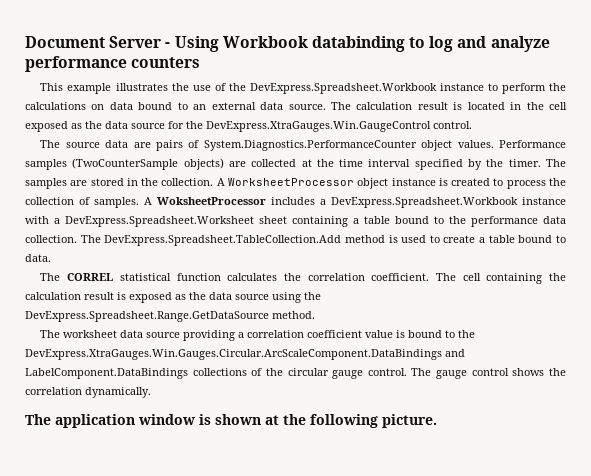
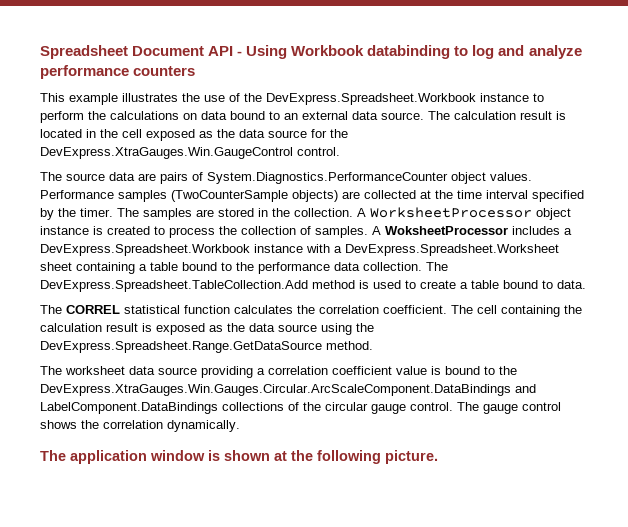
[25,36,162,48] Document Server -> [40,45,234,59] Spreadsheet Document API

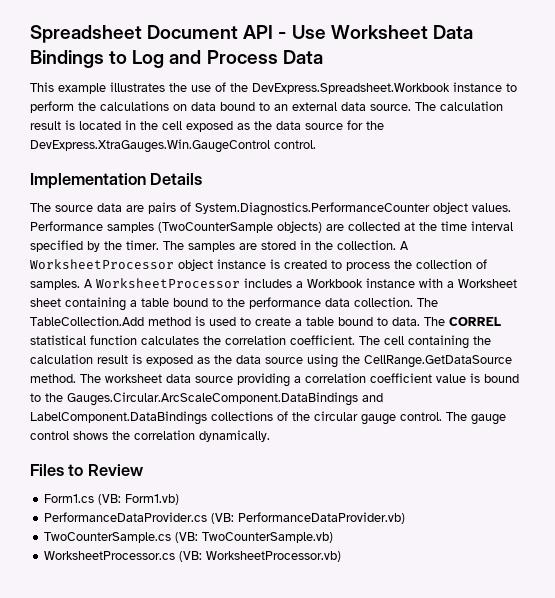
[246,45,582,59] [40,65,196,79] Using Workbook databinding to log and analyze performance counters -> [291,25,473,39] [30,50,323,68] Use Worksheet Data Bindings to Log and Process Data
(340, 151) none -> [30,173,203,189] // Implementation Details
[385,226,508,235] WoksheetProcessor -> [96,278,240,288] WorksheetProcessor
[40,244,250,256] DevExpress.Spreadsheet.Workbook -> [307,279,363,288] Workbook
[345,244,559,256] DevExpress.Spreadsheet.Worksheet -> [458,279,517,288] Worksheet
[40,280,308,292] DevExpress.Spreadsheet.TableCollection.Add -> [30,316,144,326] TableCollection.Add
(586, 284) // -> (420, 321) none
[40,341,322,353] DevExpress.Spreadsheet.Range.GetDataSource -> [364,355,512,368] CellRange.GetDataSource
(373, 345) // -> (76, 378) none
[40,384,511,396] DevExpress.XtraGauges.Win.Gauges.Circular.ArcScaleComponent.DataBindings -> [67,392,358,406] Gauges.Circular.ArcScaleComponent.DataBindings
[40,450,438,464] The application window is shown at the following picture. -> [30,464,143,476] [44,494,180,505] [44,512,406,524] [44,532,334,543] [44,551,342,562] Files to Review // Form1.cs (VB: Form1.vb) // PerformanceDataProvider.cs (VB: PerformanceDataProvider.vb) // TwoCounterSample.cs (VB: TwoCounterSample.vb) // WorksheetProcessor.cs (VB: WorksheetProcessor.vb)

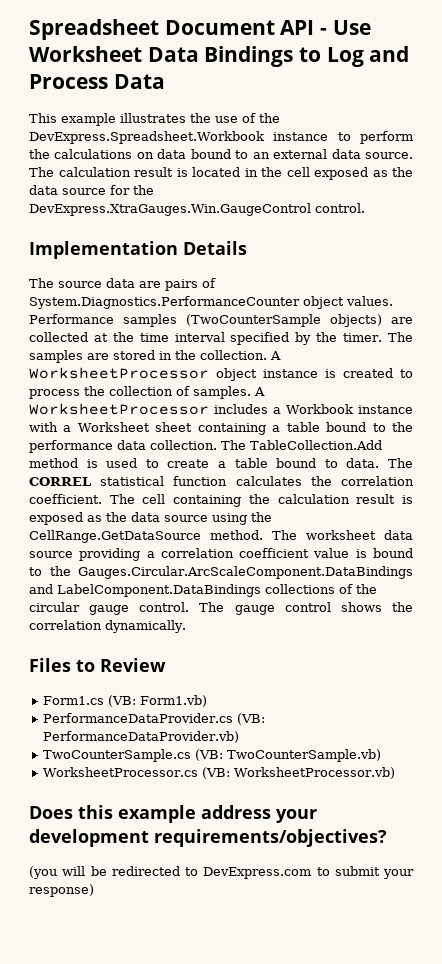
(342, 556) none -> [29,805,317,823] [29,829,387,847] [29,866,414,879] [29,884,94,897] // Does this example address your development requirements/objectives? // (you will be redirected to DevExpress.com to submit your response)

